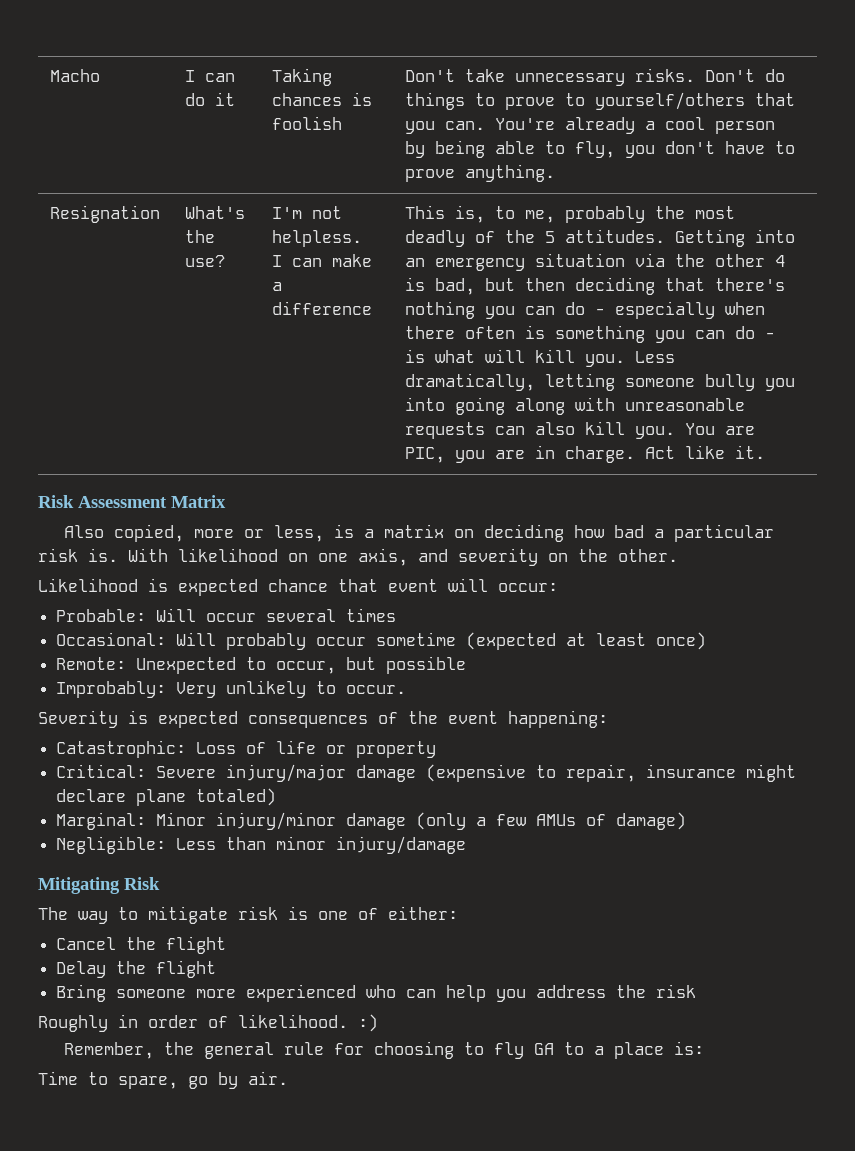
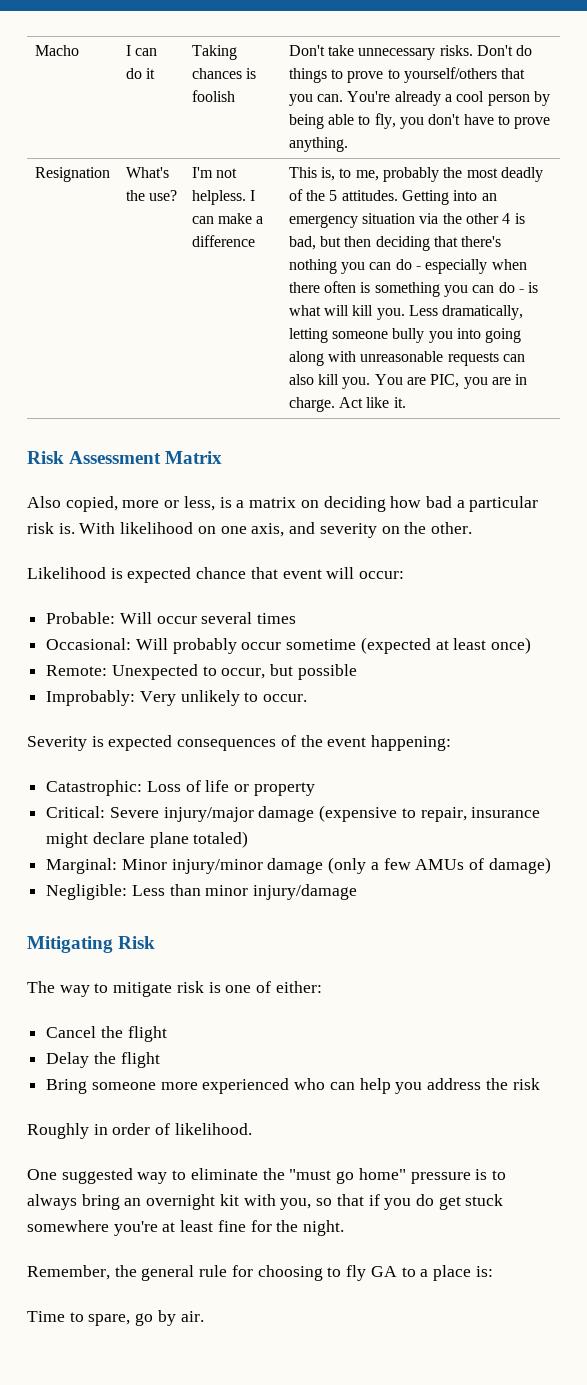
[358,1014,378,1032] :) -> [27,1168,506,1184] [27,1194,504,1210] [27,1220,345,1236] // One suggested way to eliminate the "must go home" pressure is to always bring an overnight kit with you, so that if you do get stuck somewhere you're at least fine for the night.

